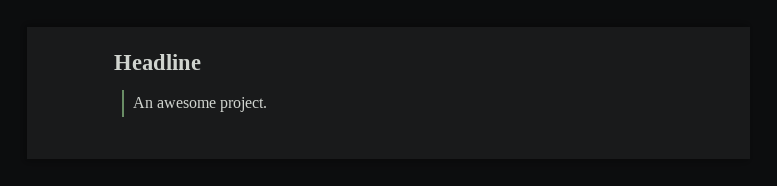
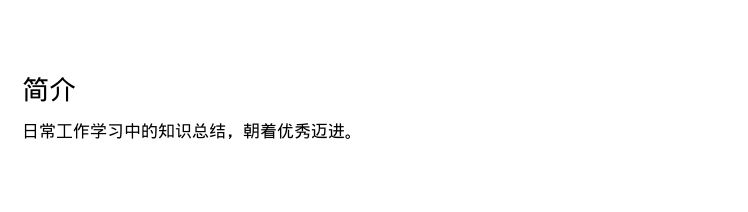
[114,54,201,70] [132,97,268,112] Headline // An awesome project. -> [22,76,76,102] [22,123,362,140] 简介 // 日常工作学习中的知识总结，朝着优秀迈进。

